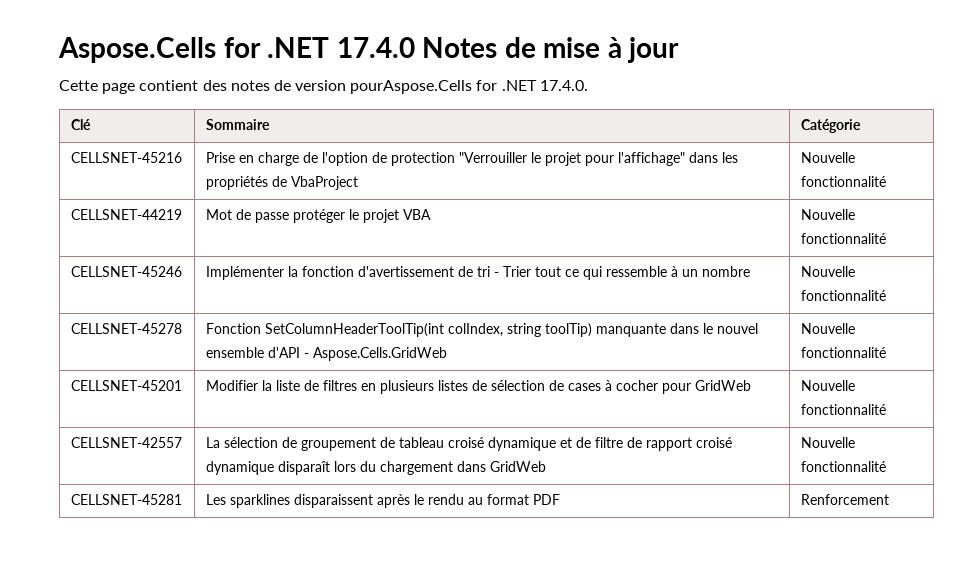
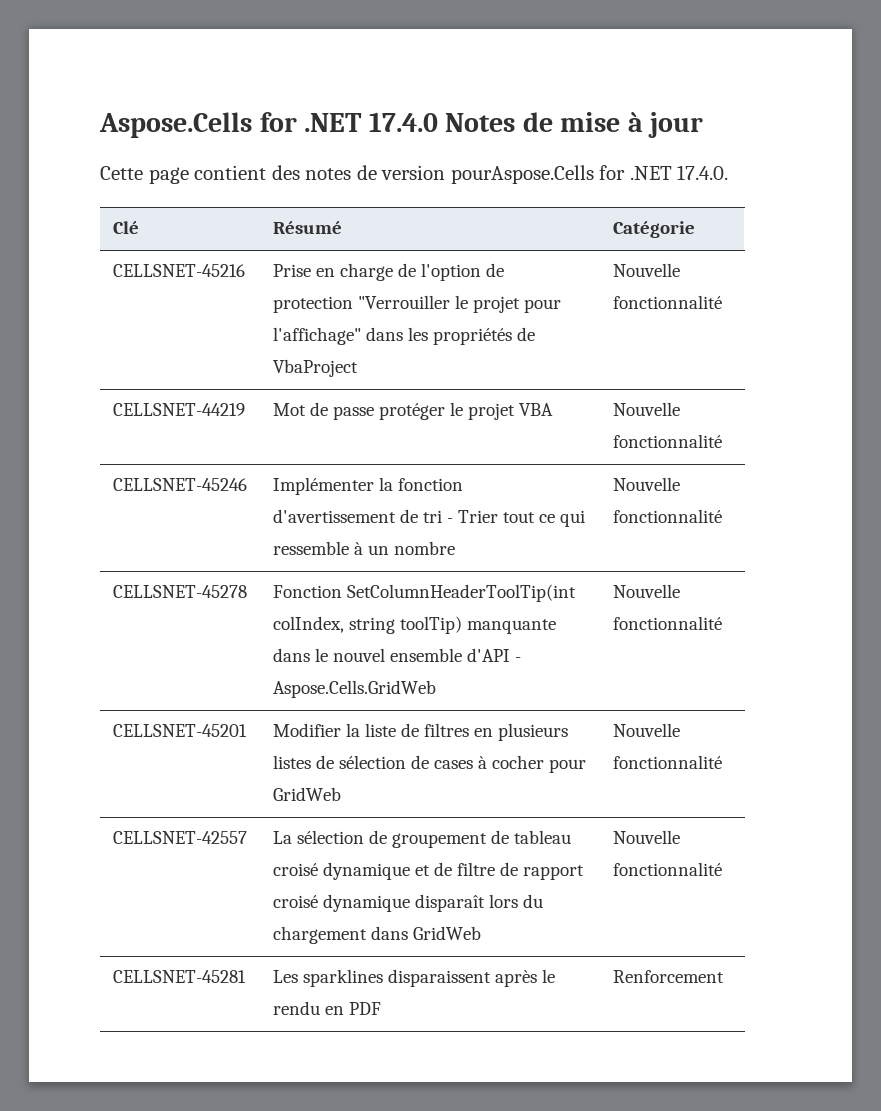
[205,119,270,130] Sommaire -> [272,221,342,234] Résumé
[467,494,529,505] au format -> [324,1006,344,1015] en

